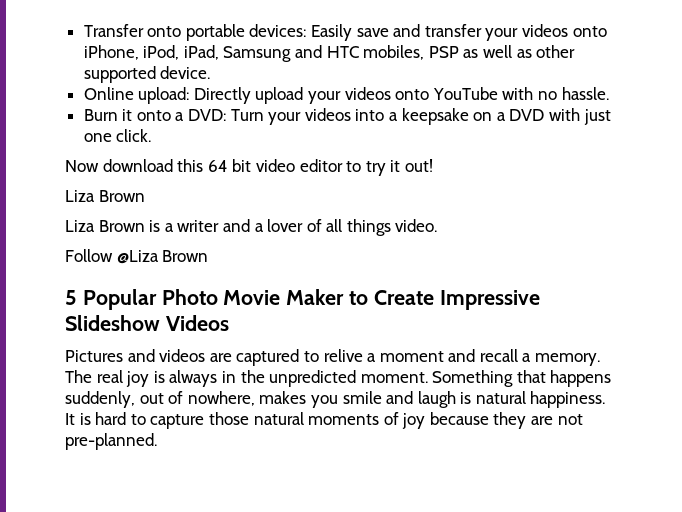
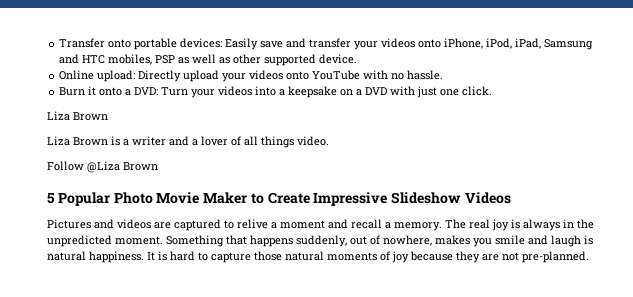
[65,159,433,176] // Now download this 64 bit video editor to try it out! -> (493, 91) none

